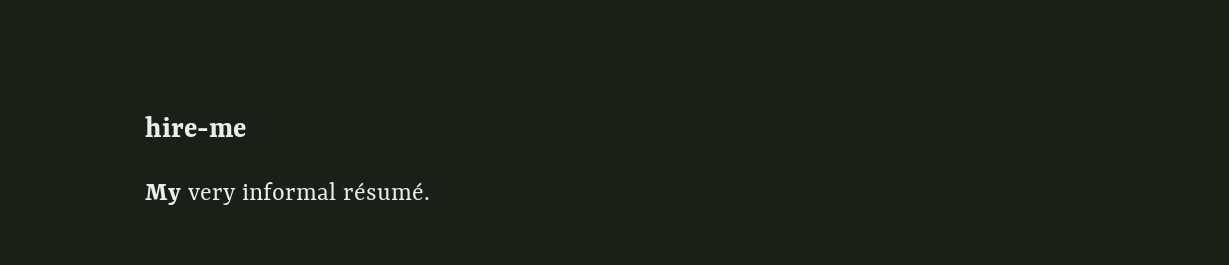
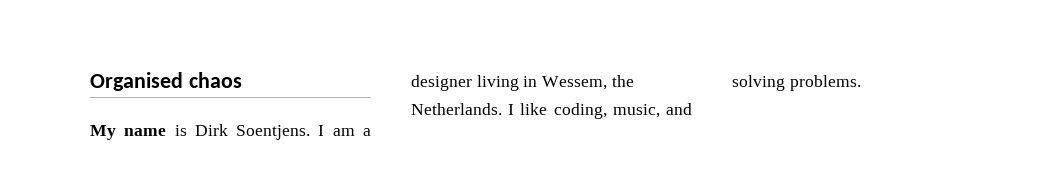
[145,116,246,137] hire-me -> [90,72,242,91] Organised chaos
[188,182,431,205] very informal résumé. -> [124,124,371,140] [411,75,634,91] [411,103,692,119] [732,75,861,91] name is Dirk Soentjens. I am a designer living in Wessem, the Netherlands. I like coding, music, and solving problems.

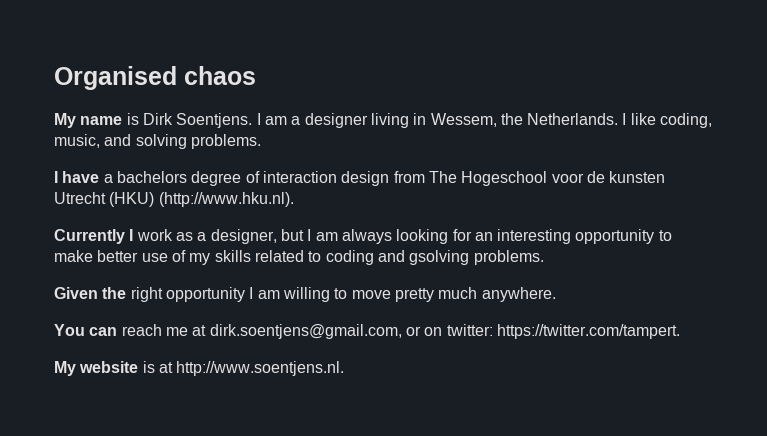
(861, 83) none -> [54,171,666,186] [54,192,294,207] [54,229,672,244] [54,250,544,265] [54,287,556,302] [54,324,680,339] [54,361,345,376] // I have a bachelors degree of interaction design from The Hogeschool voor de kunsten Utrecht (HKU) (http://www.hku.nl). // Currently I work as a designer, but I am always looking for an interesting opportunity to make better use of my skills related to coding and gsolving problems. // Given the right opportunity I am willing to move pretty much anywhere. // You can reach me at dirk.soentjens@gmail.com, or on twitter: https://twitter.com/tampert. // My website is at http://www.soentjens.nl.

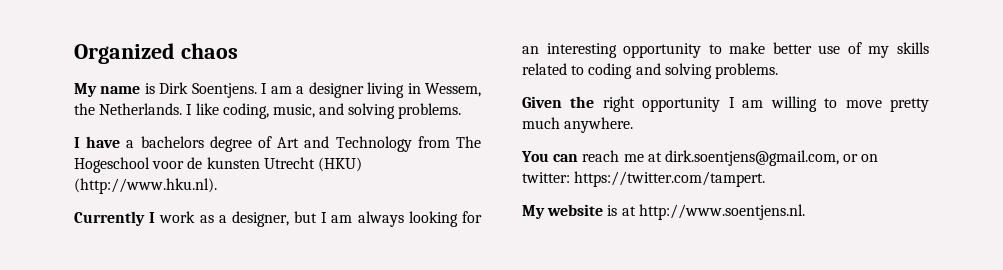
[54,66,177,90] Organised -> [74,43,175,64] Organized
[262,171,390,186] interaction design -> [277,136,412,152] Art and Technology
[409,250,470,265] gsolving -> [664,63,712,79] solving

